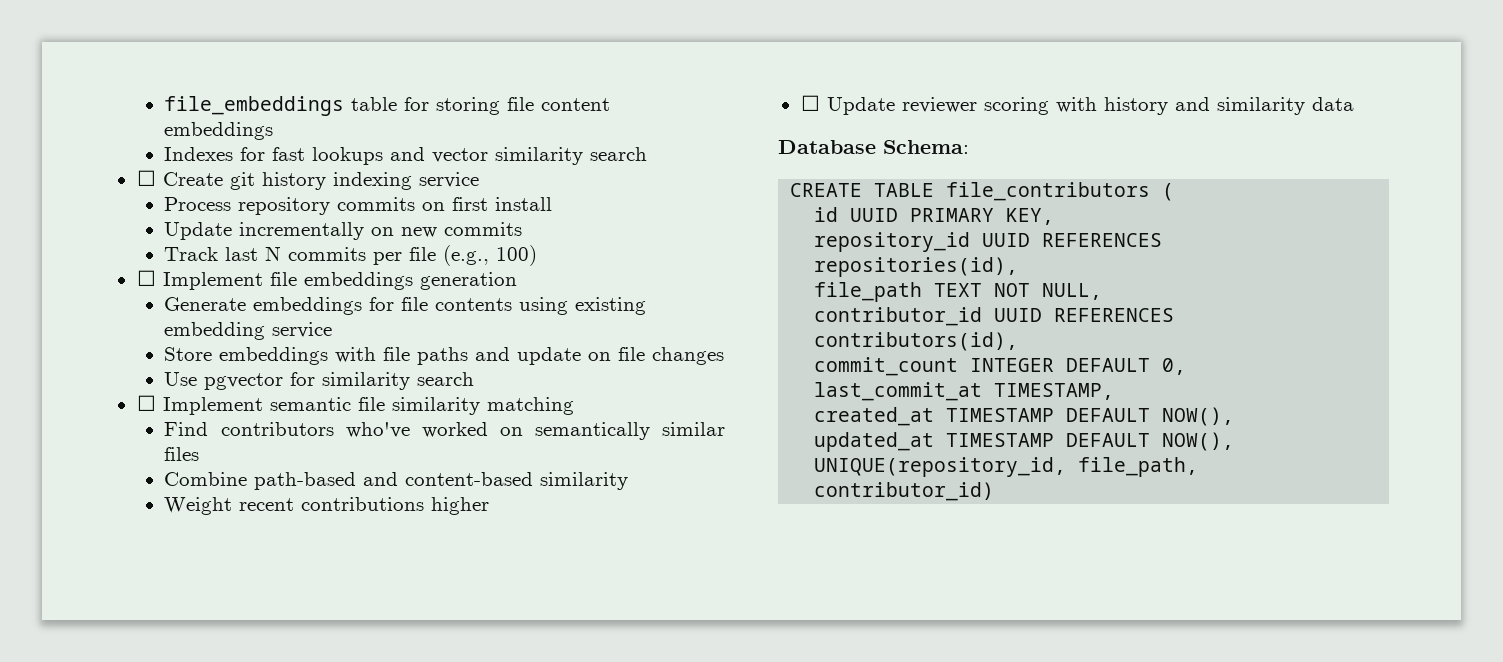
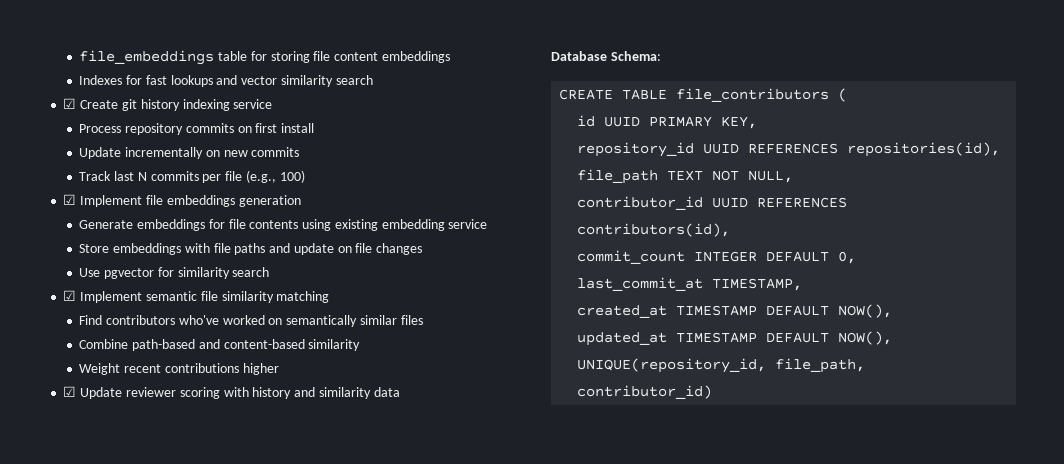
[136,170,156,186] ☐ -> [63,98,77,109] ☑
[136,270,156,286] ☐ -> [63,194,77,205] ☑
[136,395,156,411] ☐ -> [63,290,77,301] ☑
[800,95,820,111] ☐ -> [63,386,77,397] ☑

